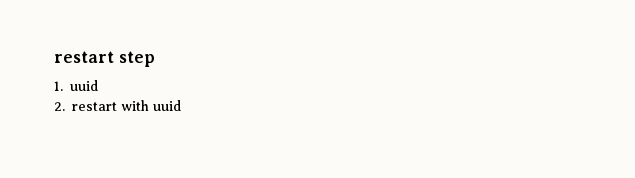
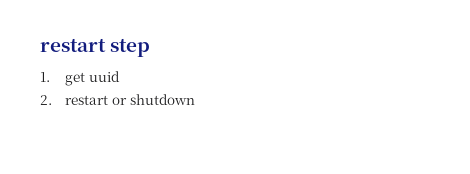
(63, 86) none -> [65,72,86,86] get
[121,100,181,111] with uuid -> [112,94,195,105] or shutdown

